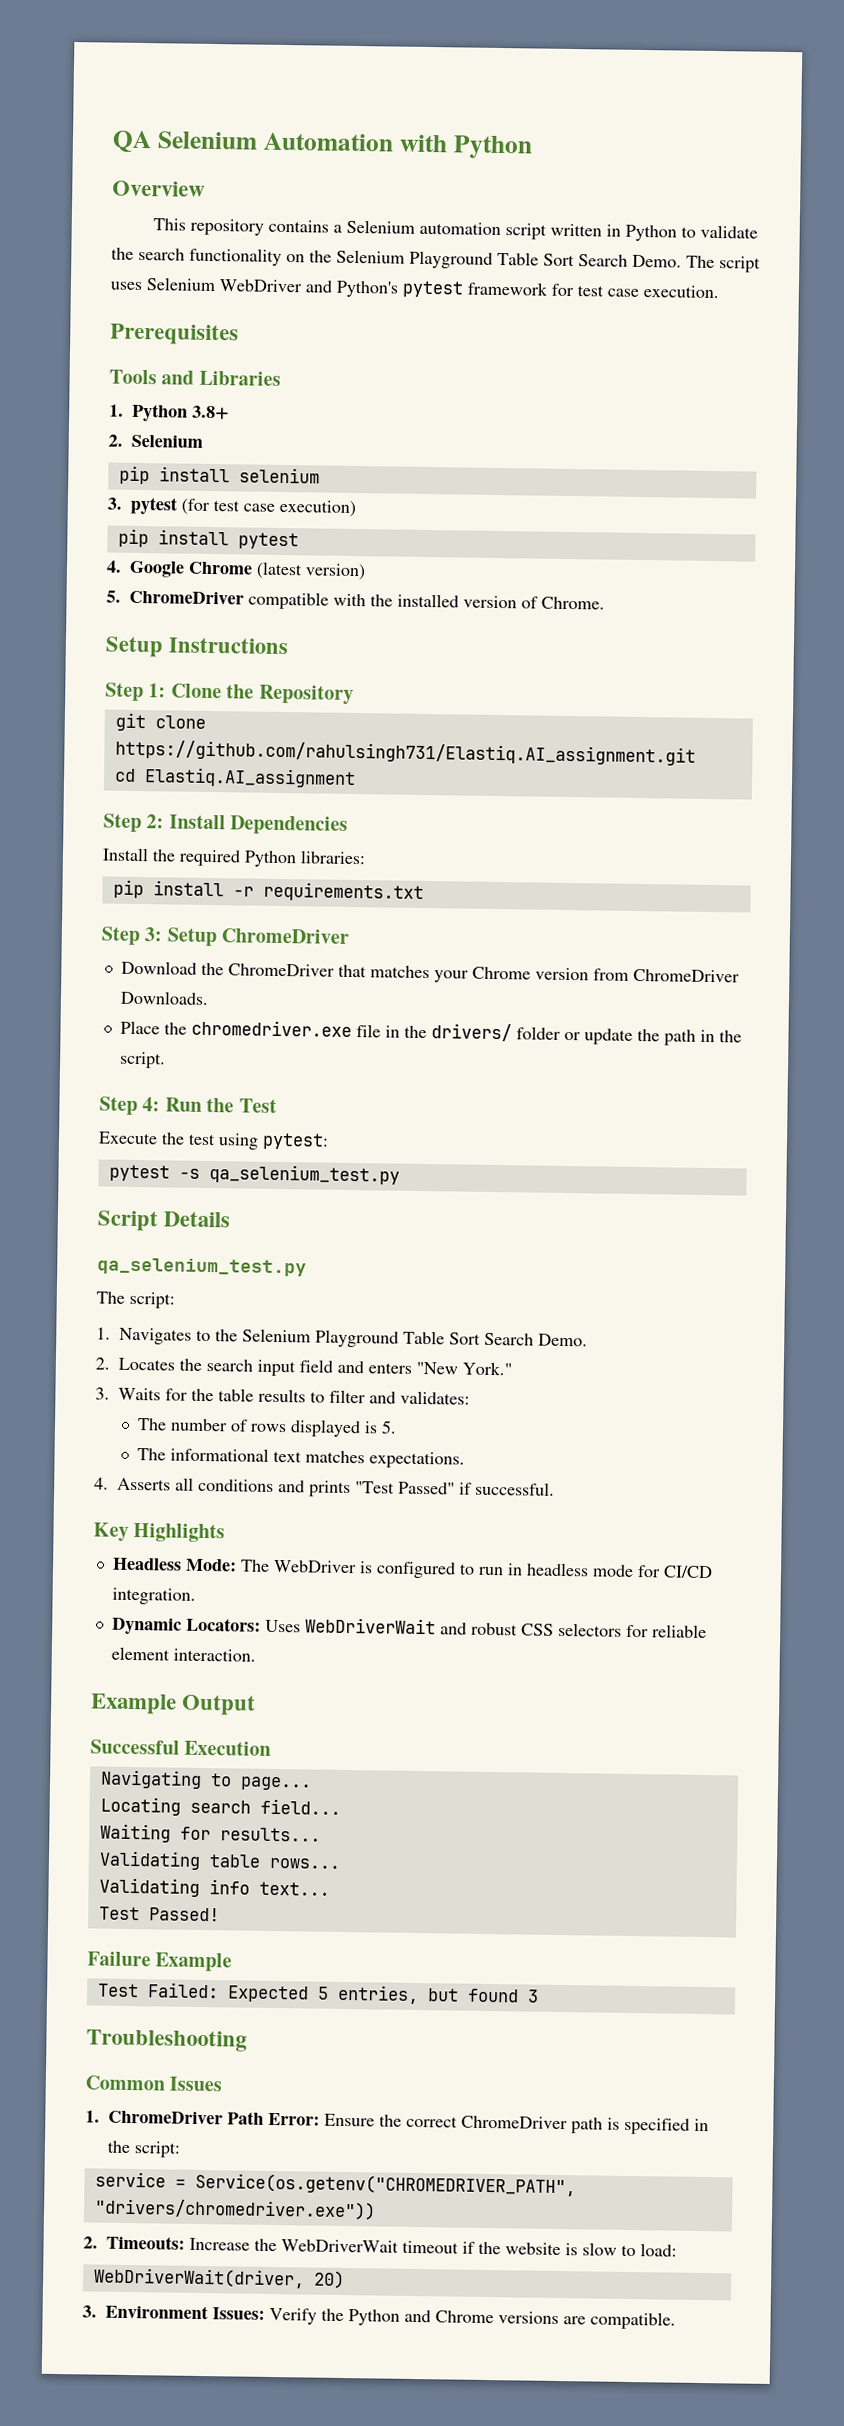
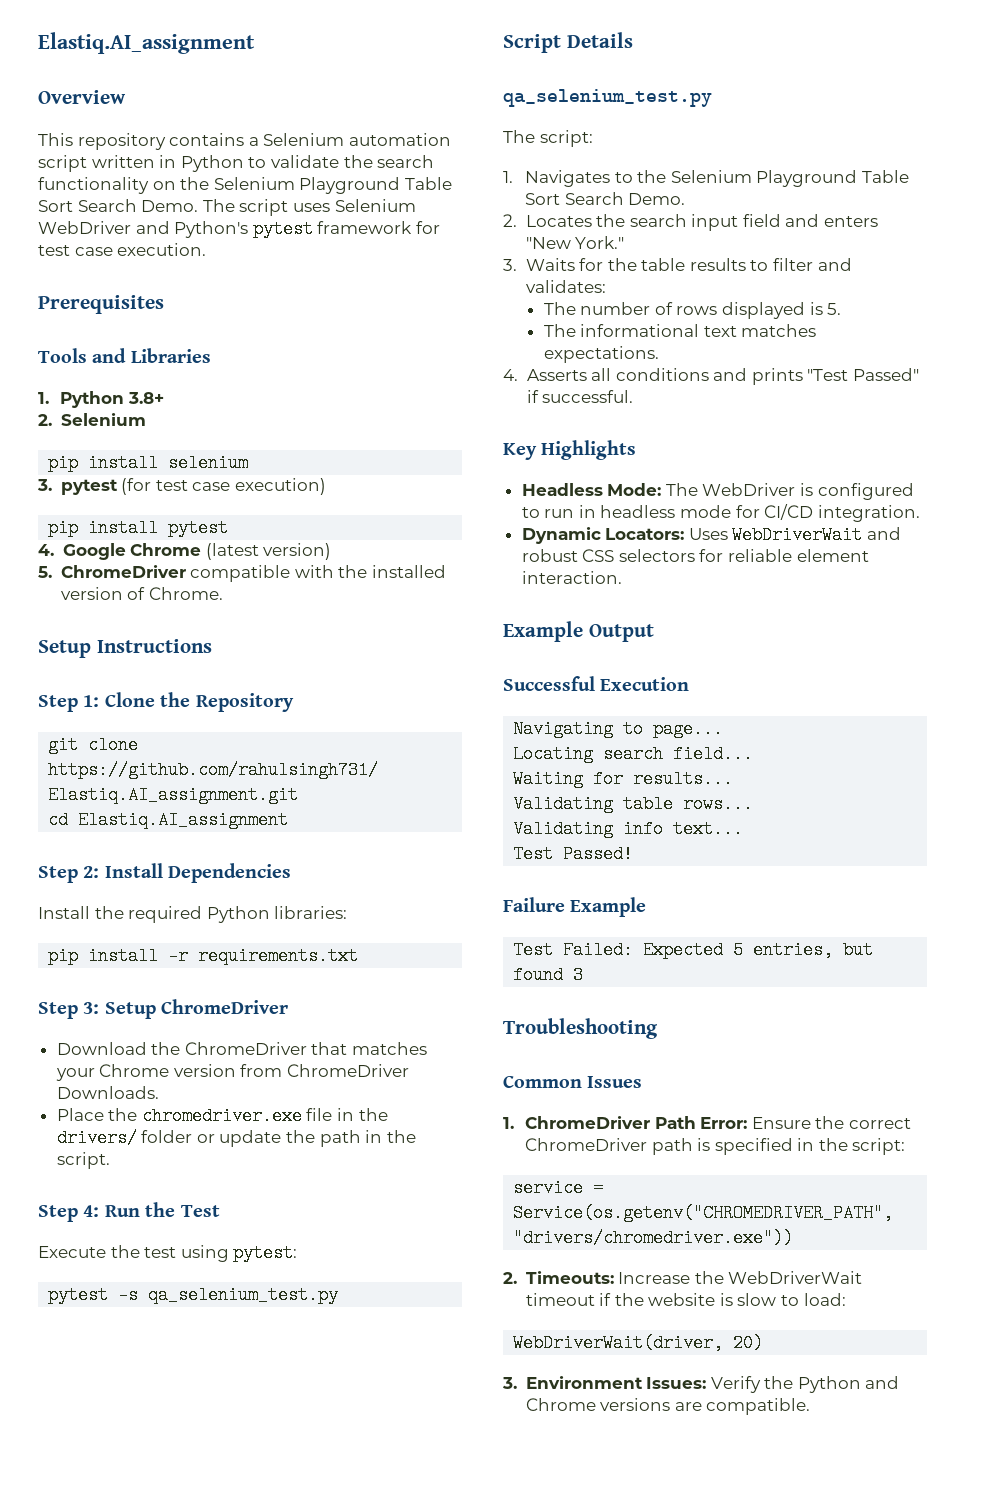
[112,130,533,160] QA Selenium Automation with Python -> [38,32,255,54] Elastiq.AI_assignment

